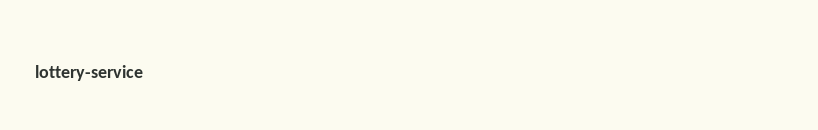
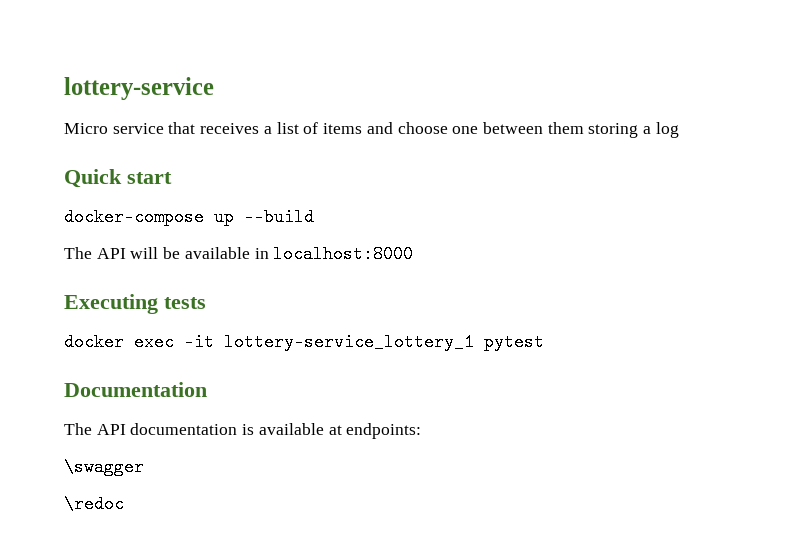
(143, 73) none -> [64,122,679,138] [64,169,172,188] [64,208,314,226] [64,245,414,263] [64,294,206,314] [64,333,544,351] [64,382,207,397] [64,423,422,439] [64,458,144,476] [64,495,124,513] // Micro service that receives a list of items and choose one between them storing a log // Quick start // docker-compose up --build // The API will be available in localhost:8000 // Executing tests // docker exec -it lottery-service_lottery_1 pytest // Documentation // The API documentation is available at endpoints: // \swagger // \redoc

